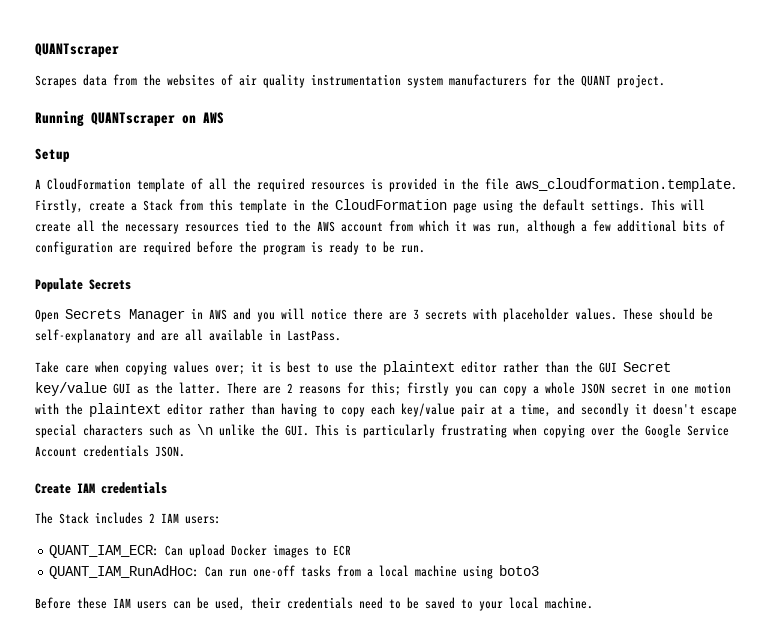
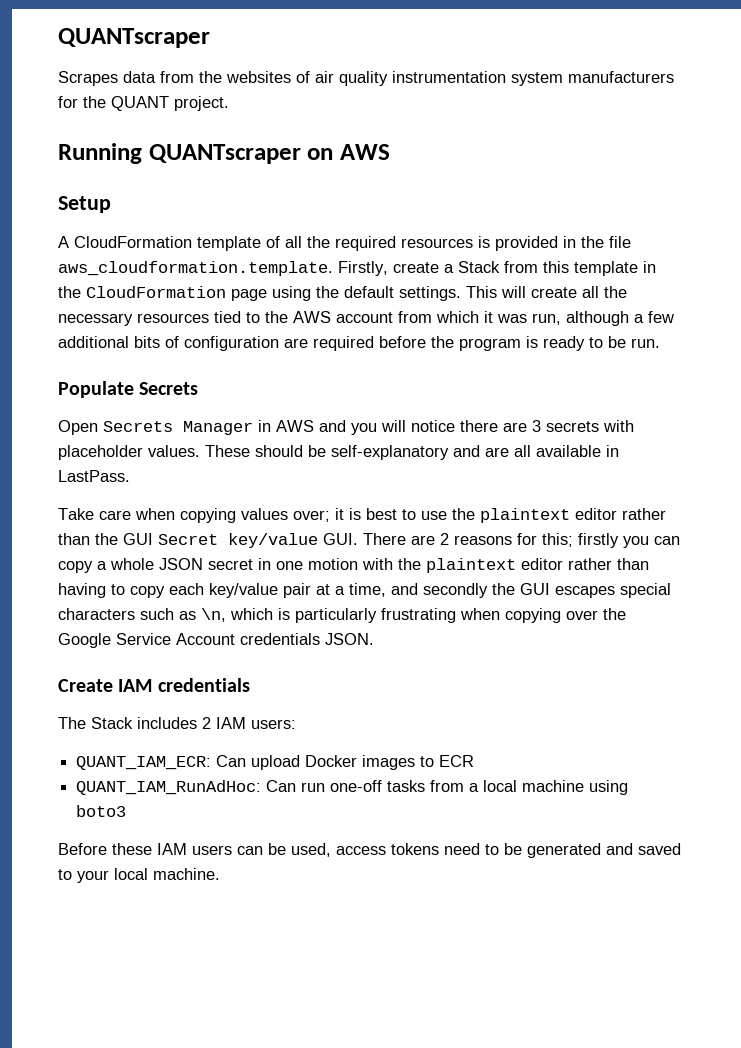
[113,382,221,394] GUI as the latter. -> [323,533,358,545] GUI.
[635,403,737,417] it doesn't escape -> [492,583,615,598] the GUI escapes
[197,424,339,436] \n unlike the GUI. This -> [201,608,273,622] \n, which
[251,597,353,609] their credentials -> [336,843,439,855] access tokens
(419, 603) none -> [527,843,633,858] generated and

